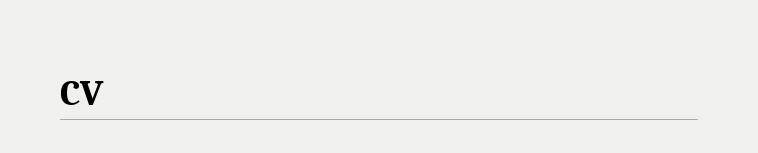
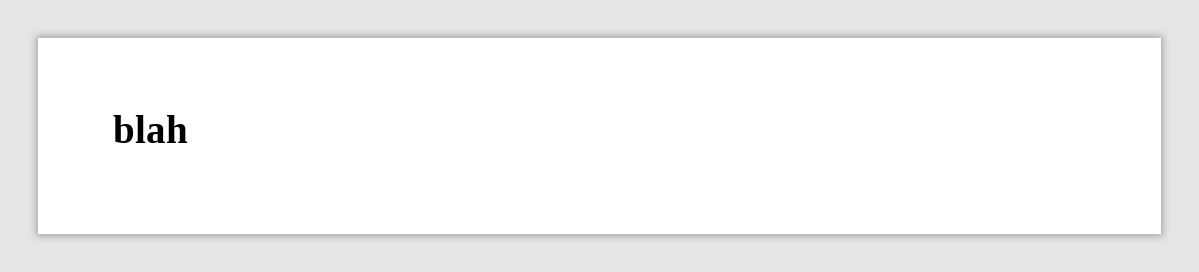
[60,81,104,105] CV -> [113,115,188,143] blah

